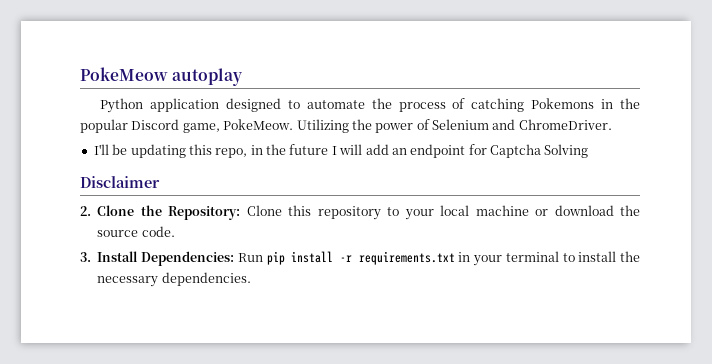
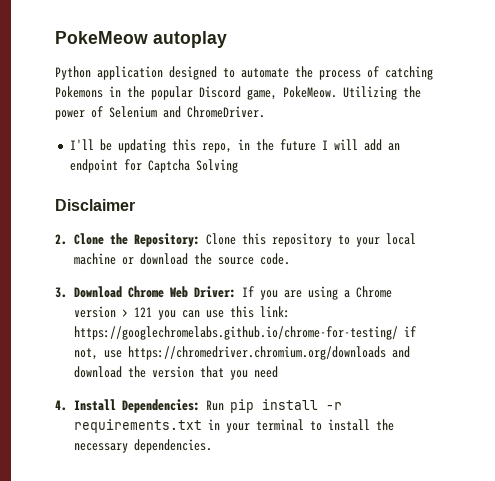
(91, 257) none -> [74,286,393,300] [74,306,291,320] [74,326,417,340] [74,346,411,360] [74,366,279,380] [55,400,67,411] Download Chrome Web Driver: If you are using a Chrome version > 121 you can use this link: https://googlechromelabs.github.io/chrome-for-testing/ if not, use https://chromedriver.chromium.org/downloads and download the version that you need // 4.

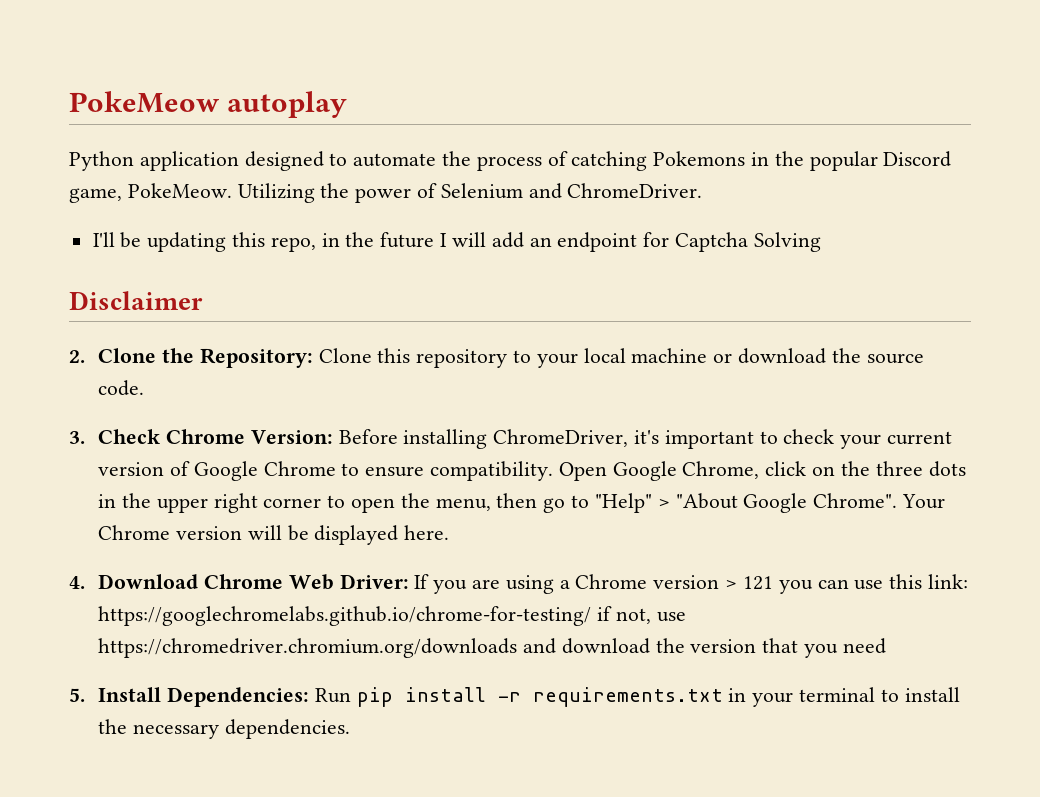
(67, 292) none -> [98,429,953,449] [98,461,966,481] [98,493,945,513] [98,525,450,545] [69,576,85,589] Check Chrome Version: Before installing ChromeDriver, it's important to check your current version of Google Chrome to ensure compatibility. Open Google Chrome, click on the three dots in the upper right corner to open the menu, then go to "Help" > "About Google Chrome". Your Chrome version will be displayed here. // 4.
[55,400,67,411] 4. -> [69,688,85,702] 5.

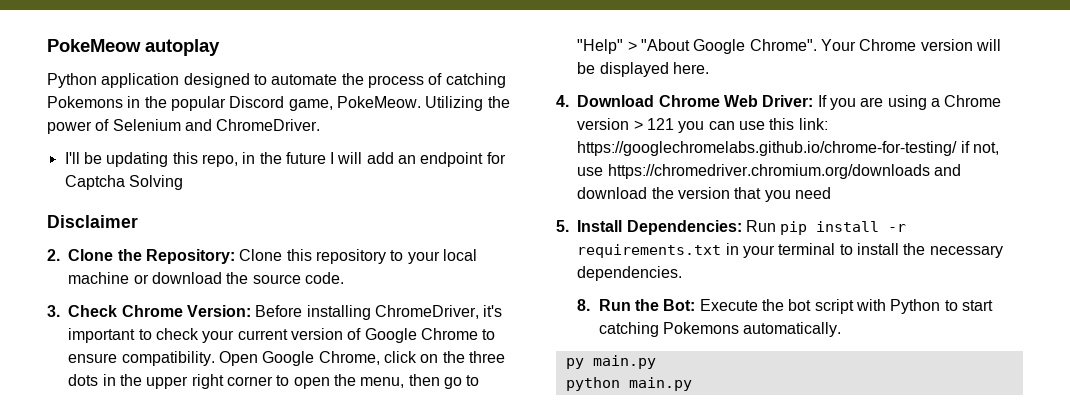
(350, 729) none -> [577,299,993,314] [598,322,842,337] [565,355,656,369] [565,377,692,391] // 8. Run the Bot: Execute the bot script with Python to start catching Pokemons automatically. // py main.py // python main.py

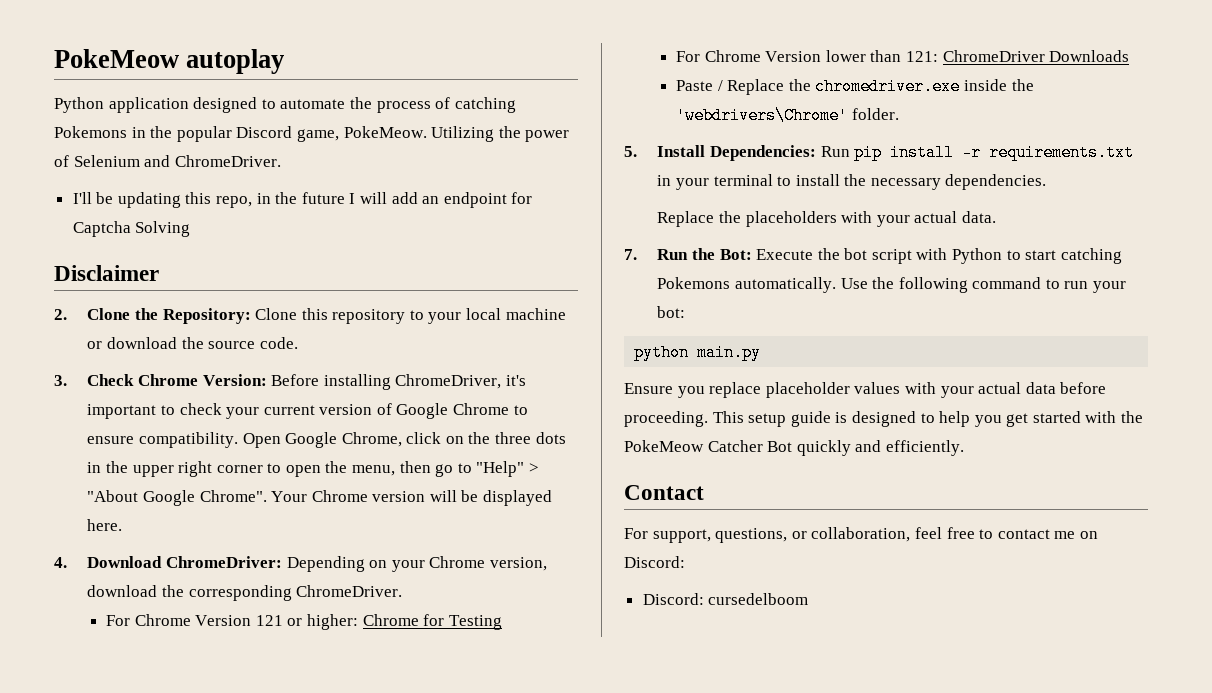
[658,95,1002,110] [577,118,828,133] [577,141,999,156] [577,164,961,179] [577,187,831,202] Chrome Web Driver: If you are using a Chrome version > 121 you can use this link: https://googlechromelabs.github.io/chrome-for-testing/ if not, use https://chromedriver.chromium.org/downloads and download the version that you need -> [165,556,547,572] [87,585,403,601] [106,614,502,630] [676,50,1130,62] [676,78,1034,95] [676,107,899,124] ChromeDriver: Depending on your Chrome version, download the corresponding ChromeDriver. // For Chrome Version 121 or higher: Chrome for Testing // For Chrome Version lower than 121: ChromeDriver Downloads // Paste / Replace the chromedriver.exe inside the 'webdrivers\Chrome' folder.
[577,299,591,311] 8. -> [657,211,996,227] [624,249,637,260] Replace the placeholders with your actual data. // 7.
[565,355,656,369] [565,377,692,391] // py main.py // python main.py -> [840,277,1127,293] [657,306,686,318] [634,344,762,361] [624,382,1107,398] [624,411,1144,427] [624,440,964,456] [624,485,704,500] [624,527,1098,543] [624,556,685,568] [642,593,809,605] Use the following command to run your bot: // python main.py // Ensure you replace placeholder values with your actual data before proceeding. This setup guide is designed to help you get started with the PokeMeow Catcher Bot quickly and efficiently. // Contact // For support, questions, or collaboration, feel free to contact me on Discord: // Discord: cursedelboom

